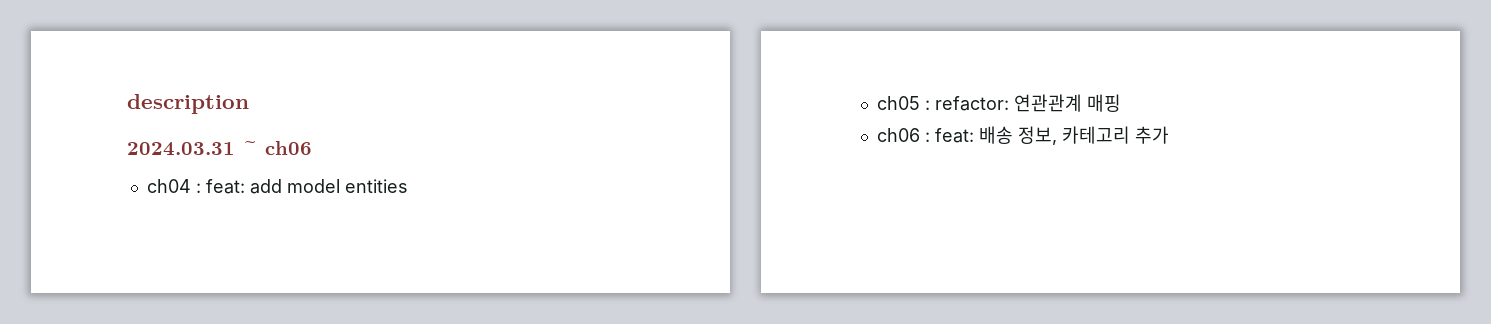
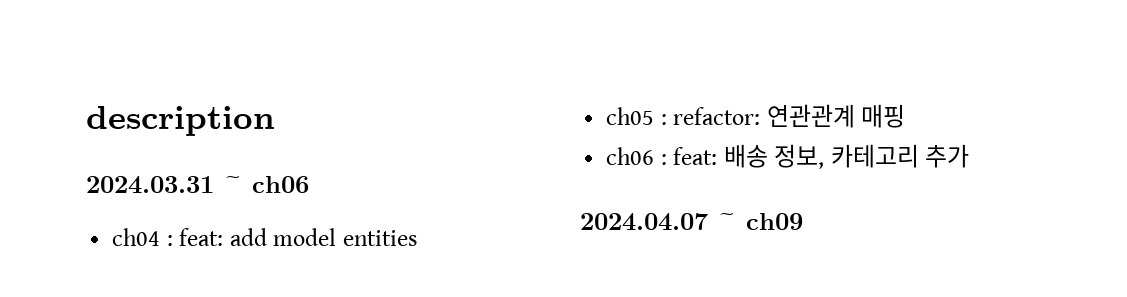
(1169, 135) none -> [580,213,803,231] // 2024.04.07 ~ ch09

